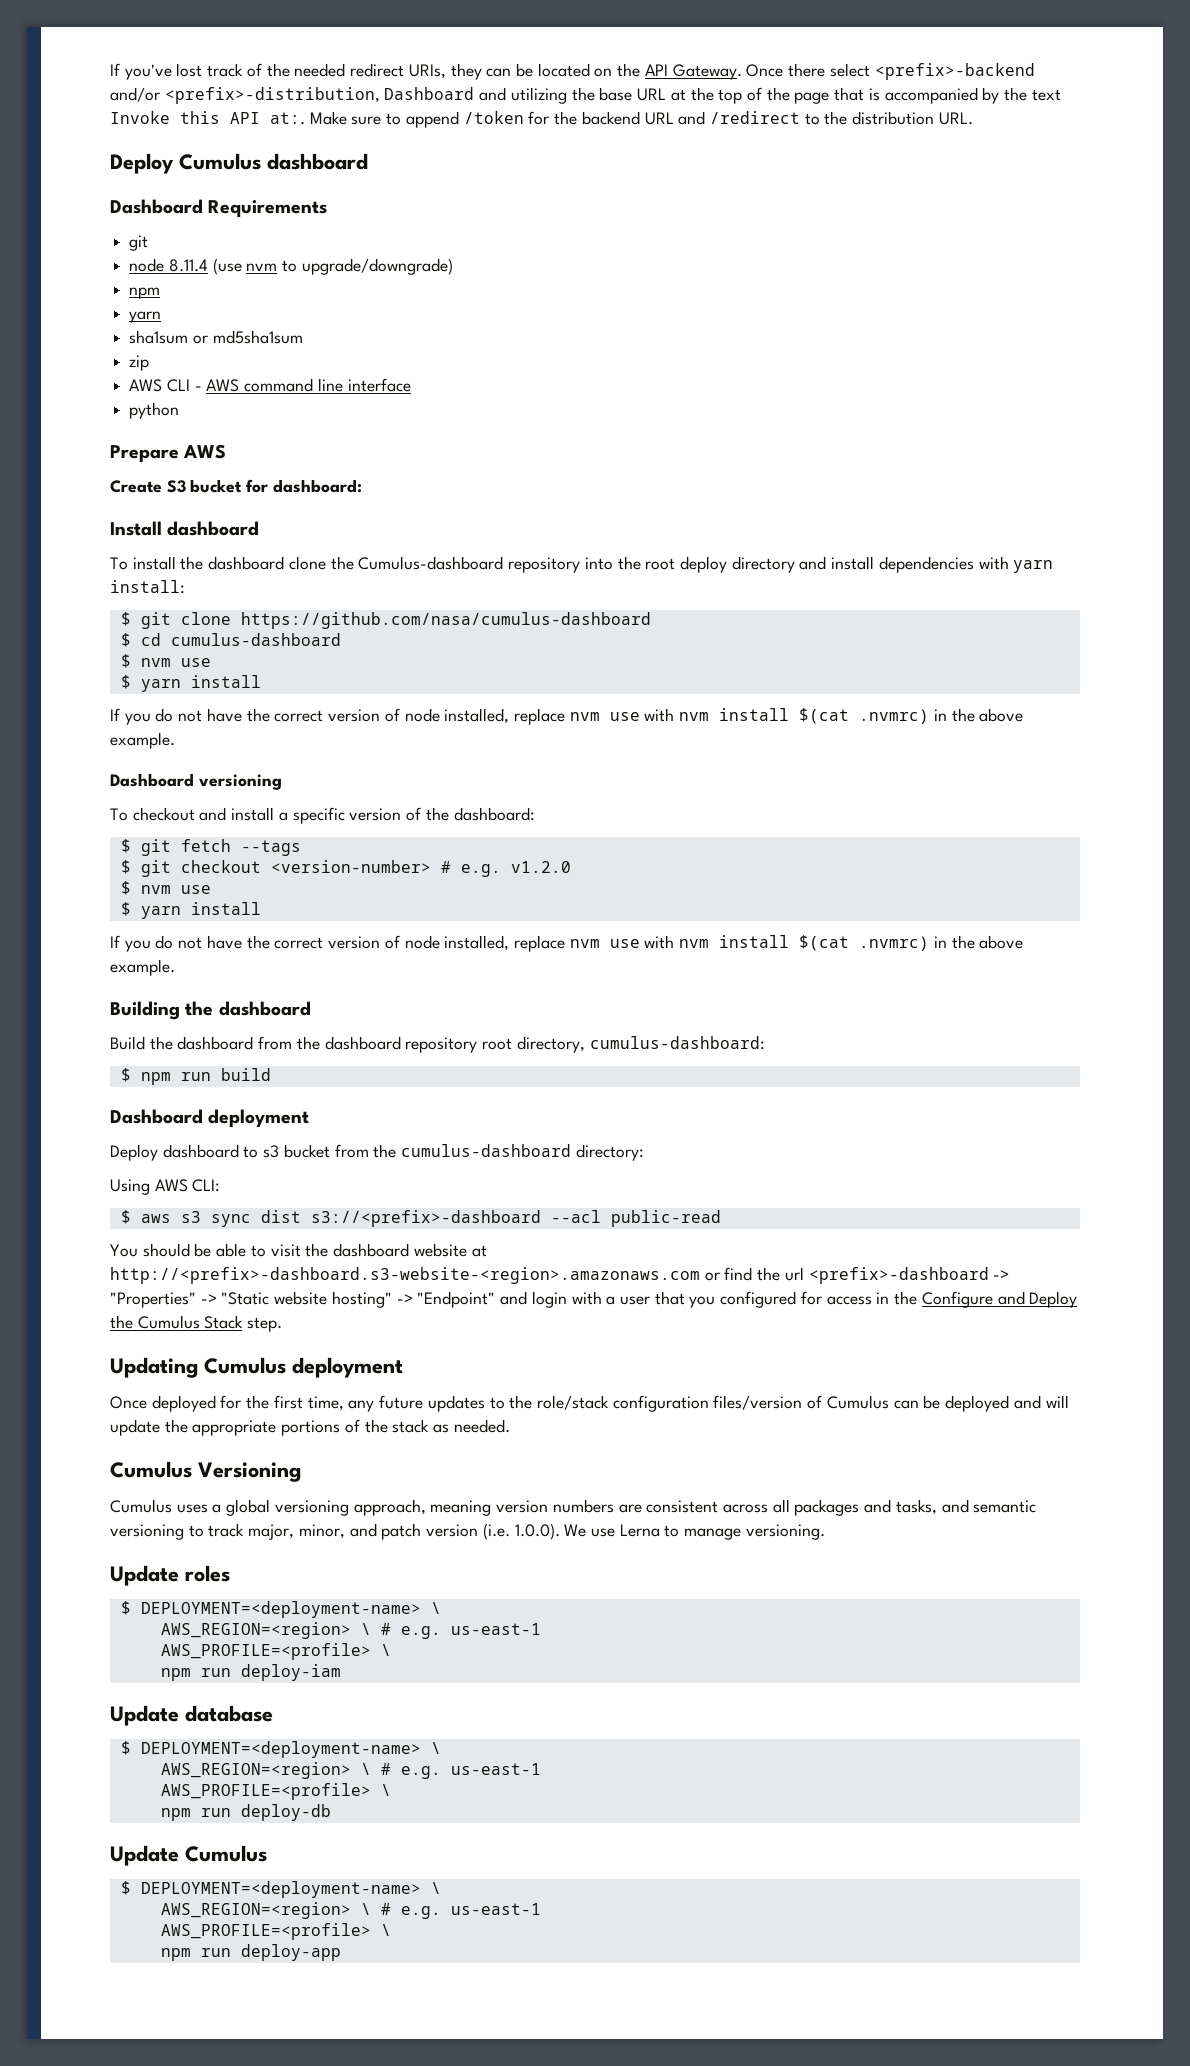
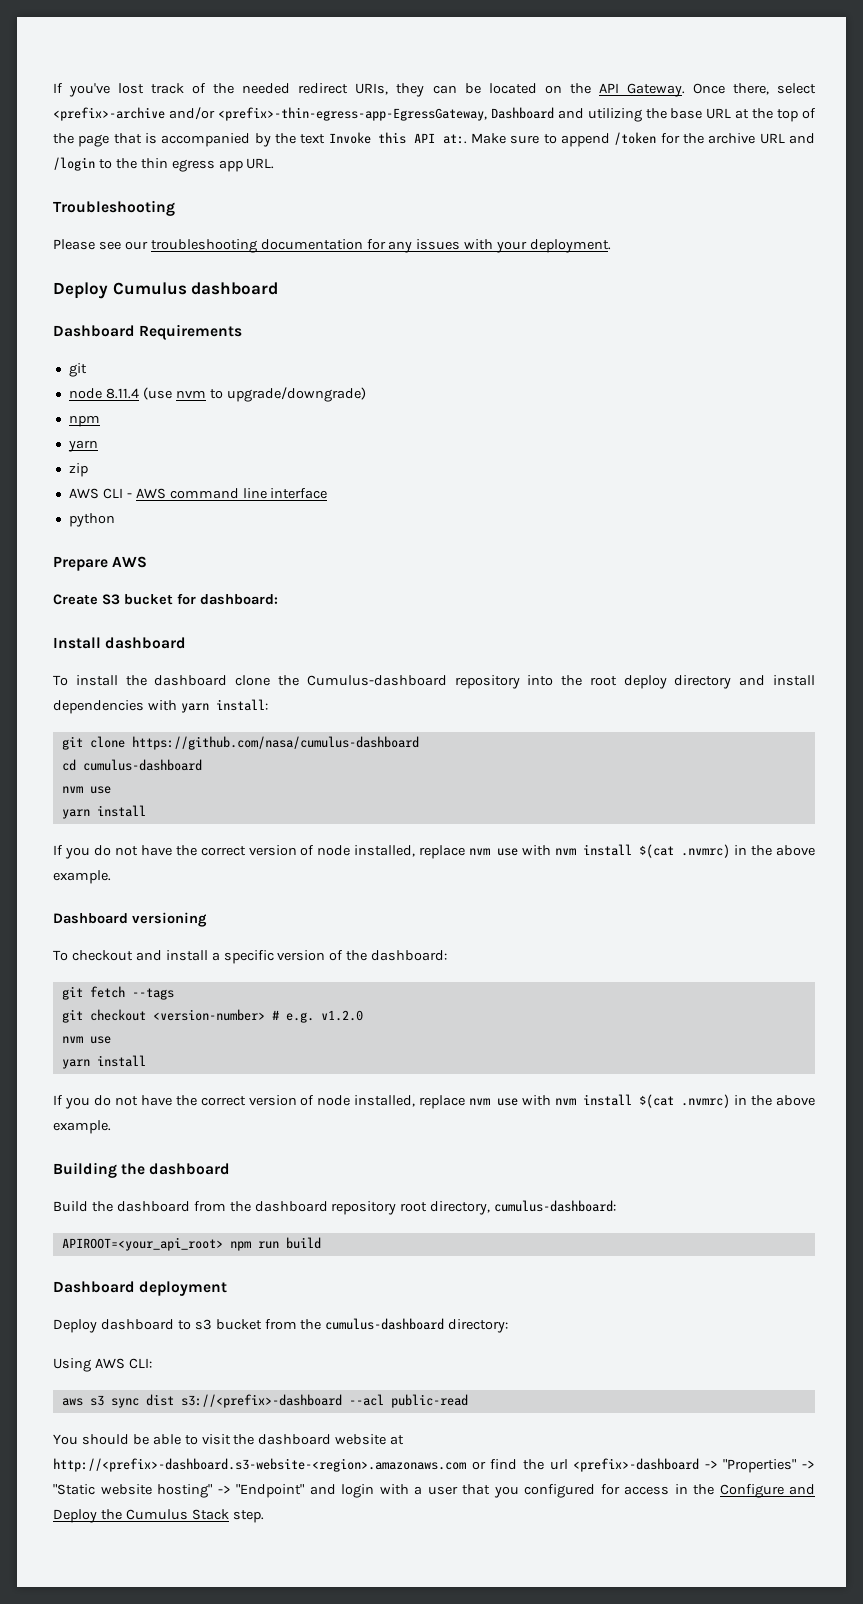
[788,63,1035,80] [110,87,380,104] there select <prefix>-backend and/or <prefix>-distribution, -> [732,83,817,95] [53,107,487,121] there, select <prefix>-archive and/or <prefix>-thin-egress-app-EgressGateway,
[581,111,640,125] backend -> [708,133,756,144] archive
[709,111,973,125] /redirect to the distribution URL. -> [53,157,275,172] [53,200,175,216] [53,239,612,253] /login to the thin egress app URL. // Troubleshooting // Please see our troubleshooting documentation for any issues with your deployment.
[129,330,303,344] // sha1sum or md5sha1sum -> (98, 446) none
[120,612,131,626] $ -> (268, 705) none
[120,633,131,647] $ -> (419, 743) none
[120,654,211,668] [120,675,131,689] $ nvm use // $ -> [61,786,111,794] nvm use //
[120,839,131,853] $ -> (448, 955) none
[120,860,131,874] $ -> (174, 994) none
[120,881,211,895] [120,902,131,916] $ nvm use // $ -> [61,1036,111,1044] nvm use //
[120,1068,131,1082] $ -> [61,1237,223,1251] APIROOT=<your_api_root>
[120,1210,131,1224] $ -> (152, 1363) none
[110,1357,403,1378] [110,1395,1069,1412] [110,1419,510,1436] [110,1461,301,1482] [110,1499,1037,1516] [110,1523,825,1540] [110,1565,230,1586] [120,1601,441,1618] [160,1622,541,1639] [160,1643,391,1660] [160,1664,341,1681] [110,1705,273,1726] [120,1741,441,1758] [160,1762,541,1779] [160,1783,391,1800] [160,1804,331,1821] [110,1845,267,1866] [120,1881,441,1898] [160,1902,541,1919] [160,1923,391,1940] [160,1944,341,1961] // Updating Cumulus deployment // Once deployed for the first time, any future updates to the role/stack configuration files/version of Cumulus can be deployed and will update the appropriate portions of the stack as needed. // Cumulus Versioning // Cumulus uses a global versioning approach, meaning version numbers are consistent across all packages and tasks, and semantic versioning to track major, minor, and patch version (i.e. 1.0.0). We use Lerna to manage versioning. // Update roles // $ DEPLOYMENT=<deployment-name> \ // AWS_REGION=<region> \ # e.g. us-east-1 // AWS_PROFILE=<profile> \ // npm run deploy-iam // Update database // $ DEPLOYMENT=<deployment-name> \ // AWS_REGION=<region> \ # e.g. us-east-1 // AWS_PROFILE=<profile> \ // npm run deploy-db // Update Cumulus // $ DEPLOYMENT=<deployment-name> \ // AWS_REGION=<region> \ # e.g. us-east-1 // AWS_PROFILE=<profile> \ // npm run deploy-app -> (264, 1516) none

